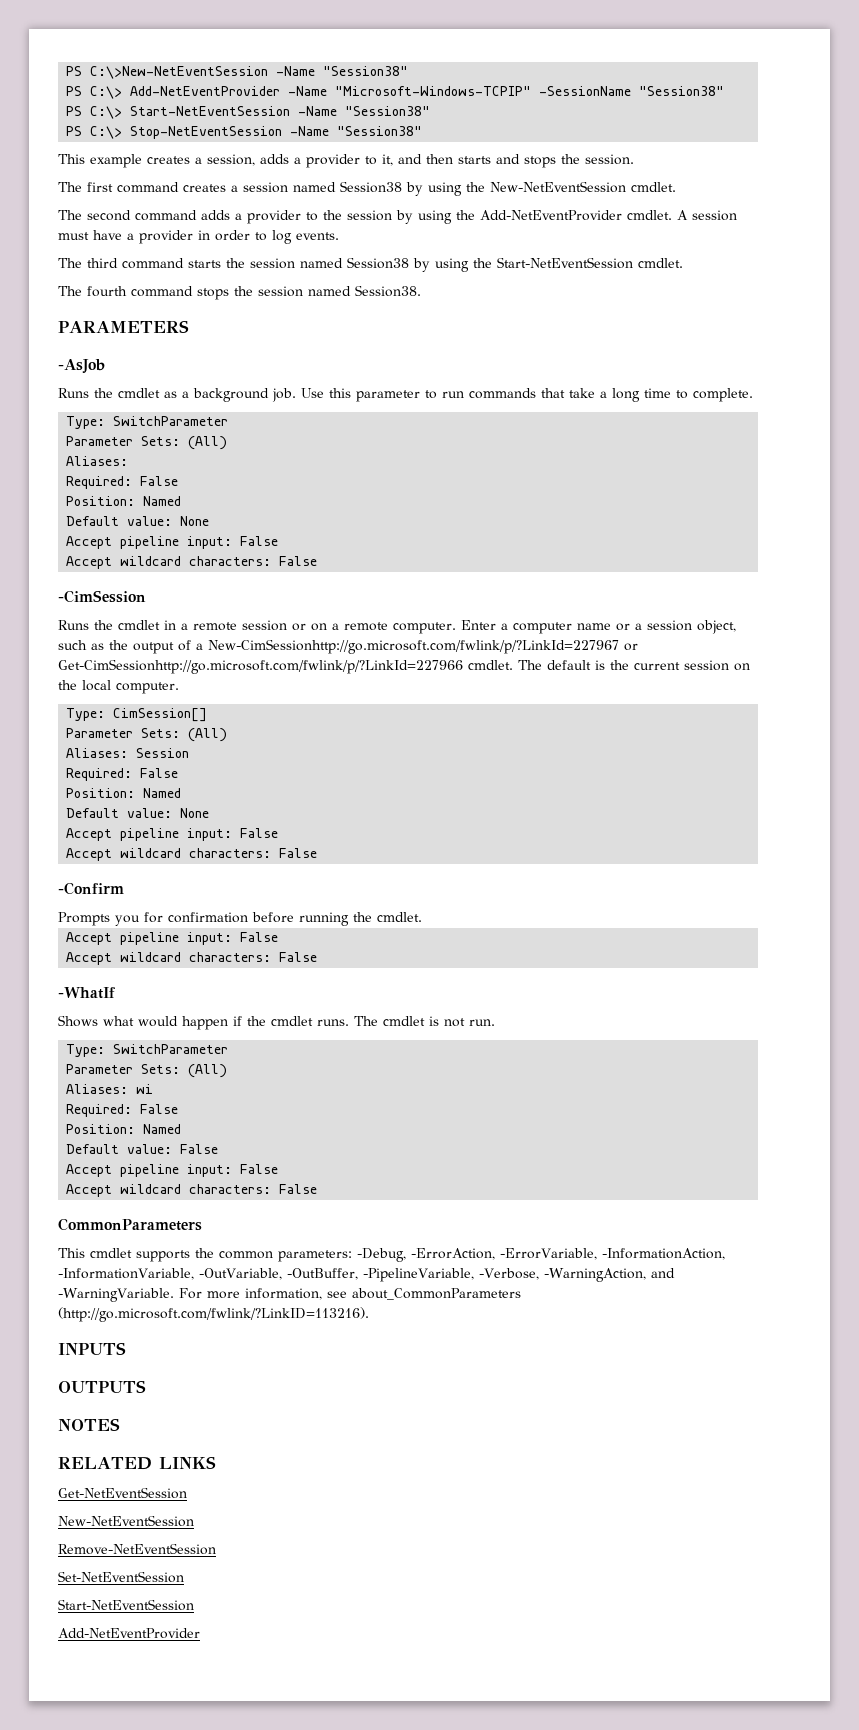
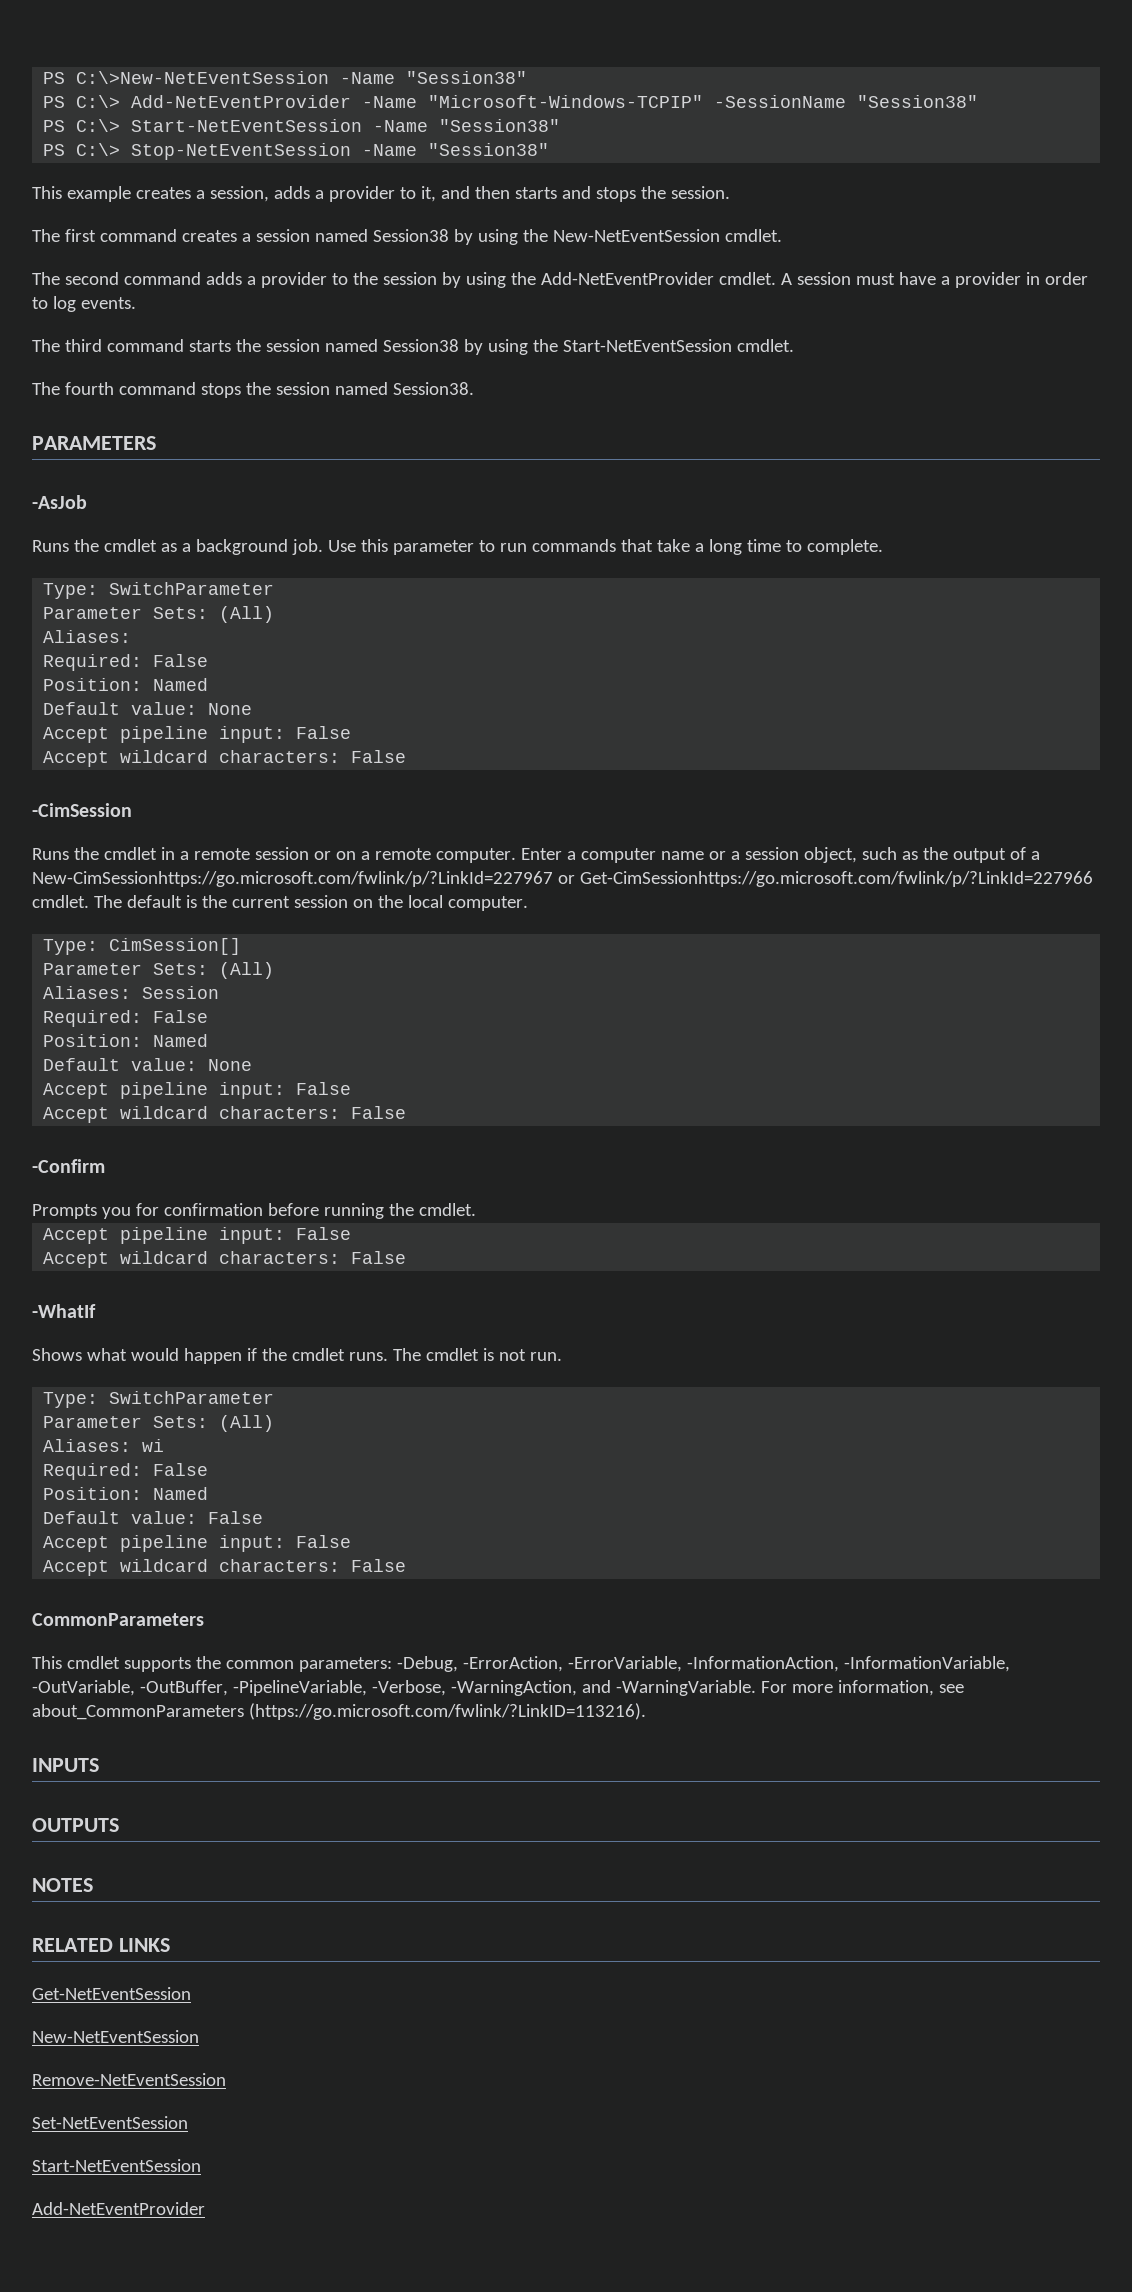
[208,639,638,654] [58,659,463,674] New-CimSessionhttp://go.microsoft.com/fwlink/p/?LinkId=227967 or Get-CimSessionhttp://go.microsoft.com/fwlink/p/?LinkId=227966 -> [32,871,1093,887] New-CimSessionhttps://go.microsoft.com/fwlink/p/?LinkId=227967 or Get-CimSessionhttps://go.microsoft.com/fwlink/p/?LinkId=227966
[58,1307,369,1322] (http://go.microsoft.com/fwlink/?LinkID=113216). -> [248,1703,646,1720] (https://go.microsoft.com/fwlink/?LinkID=113216).

